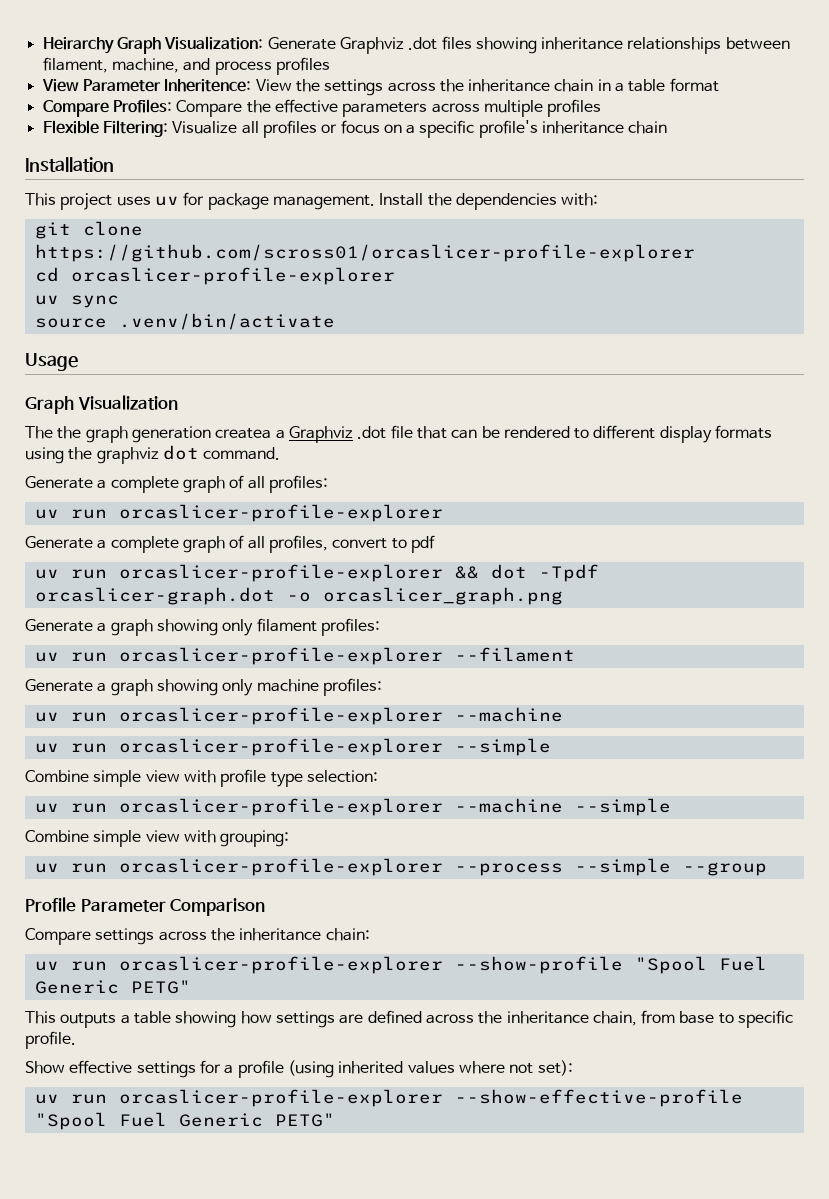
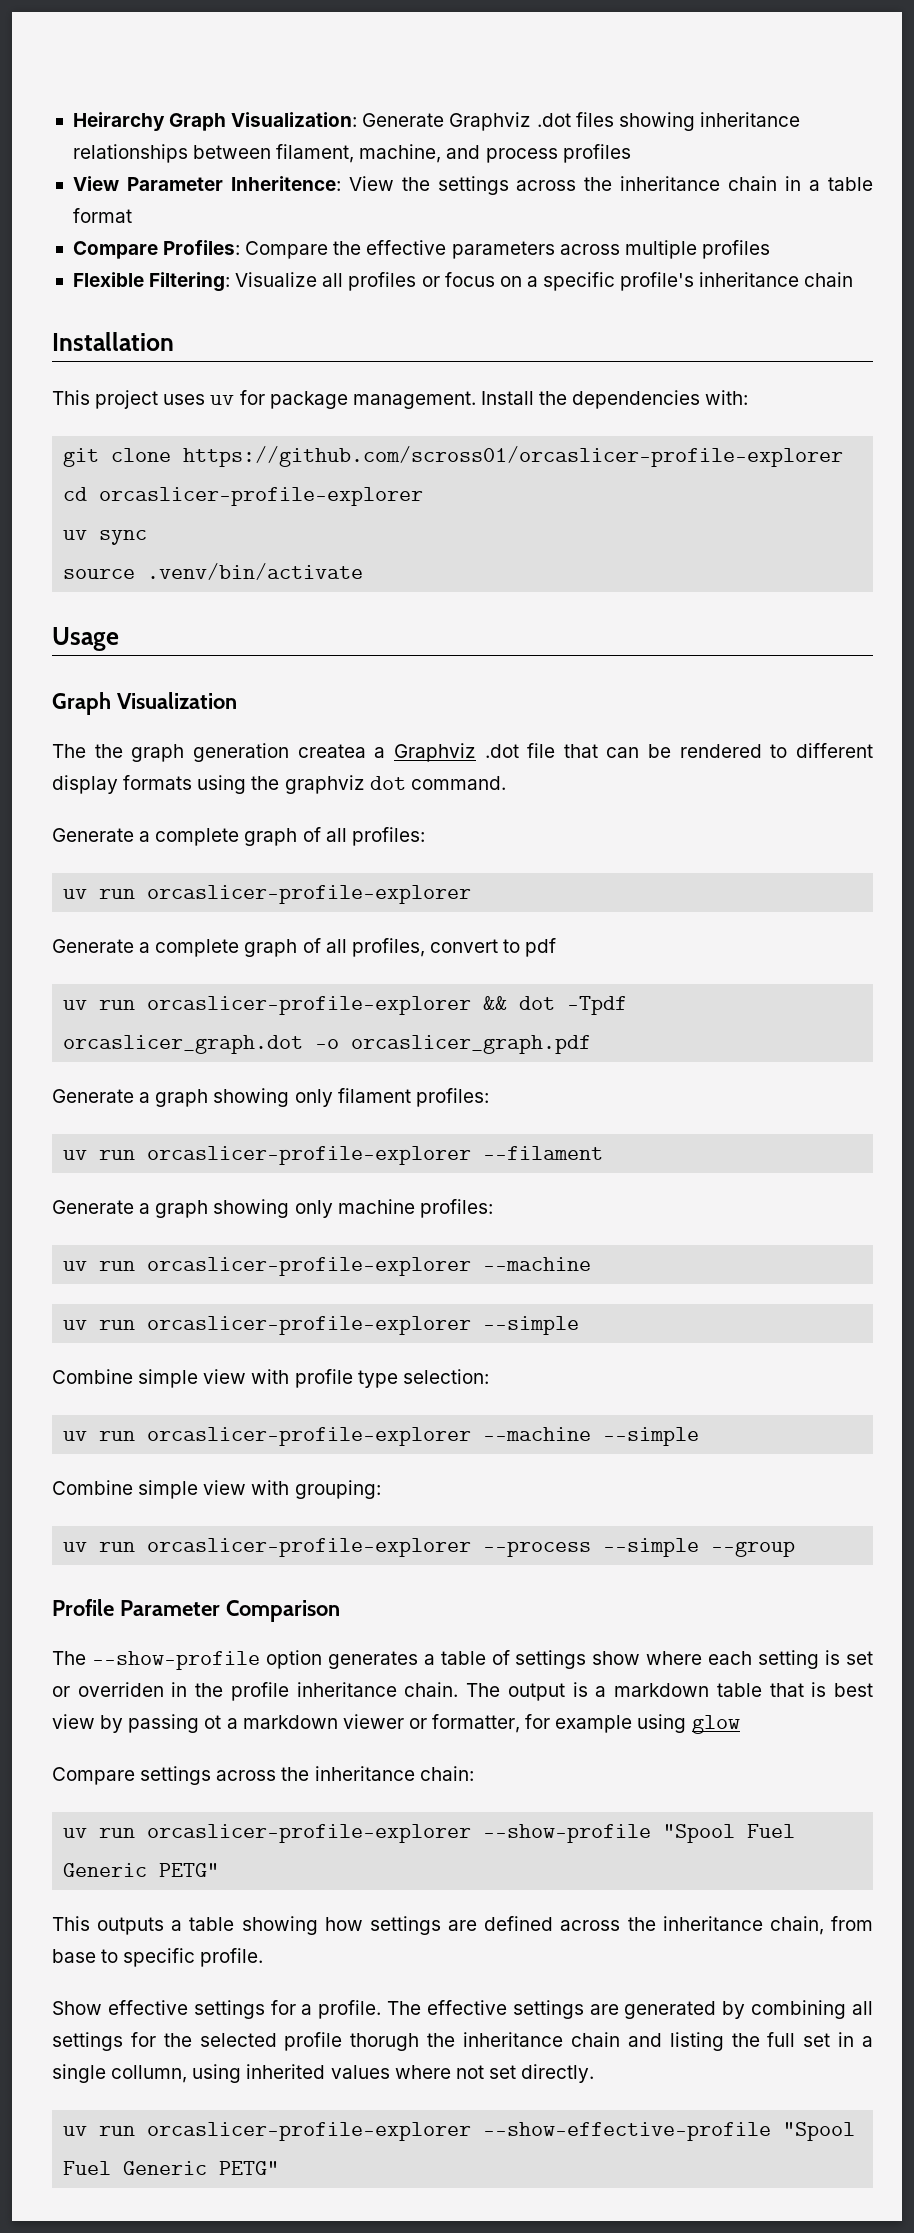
[34,587,563,605] orcaslicer-graph.dot -o orcaslicer_graph.png -> [63,1035,592,1054] orcaslicer_graph.dot -o orcaslicer_graph.pdf
(266, 907) none -> [52,1650,873,1670] [52,1682,874,1701] [52,1714,740,1734] // The --show-profile option generates a table of settings show where each setting is set or overriden in the profile inheritance chain. The output is a markdown table that is best view by passing ot a markdown viewer or formatter, for example using glow
[237,1060,334,1078] profile (using -> [318,2000,873,2019] [52,2032,874,2051] [52,2064,242,2083] profile. The effective settings are generated by combining all settings for the selected profile thorugh the inheritance chain and listing the full set in a single collumn, using
[537,1060,573,1076] set): -> [488,2064,595,2083] set directly.

